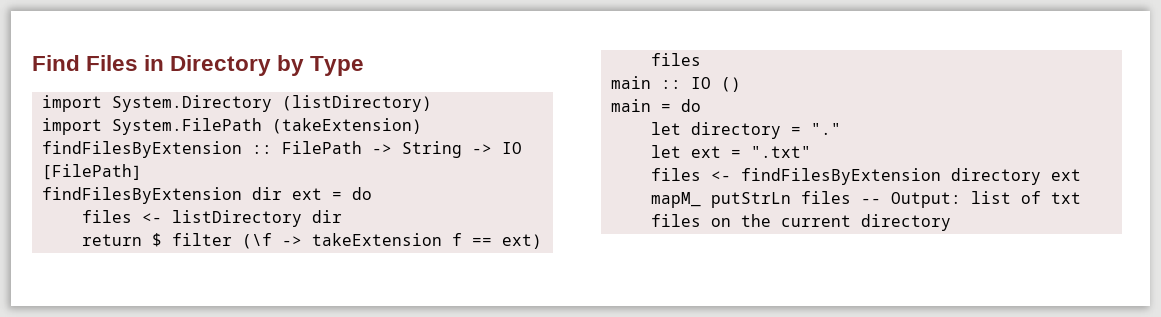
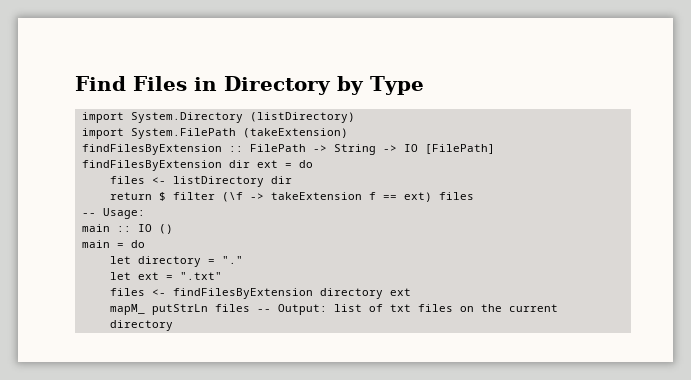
(701, 59) none -> [81,208,145,219] // -- Usage:

